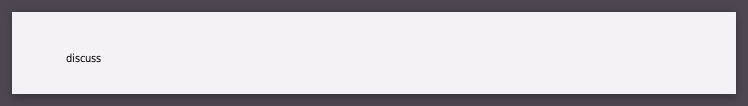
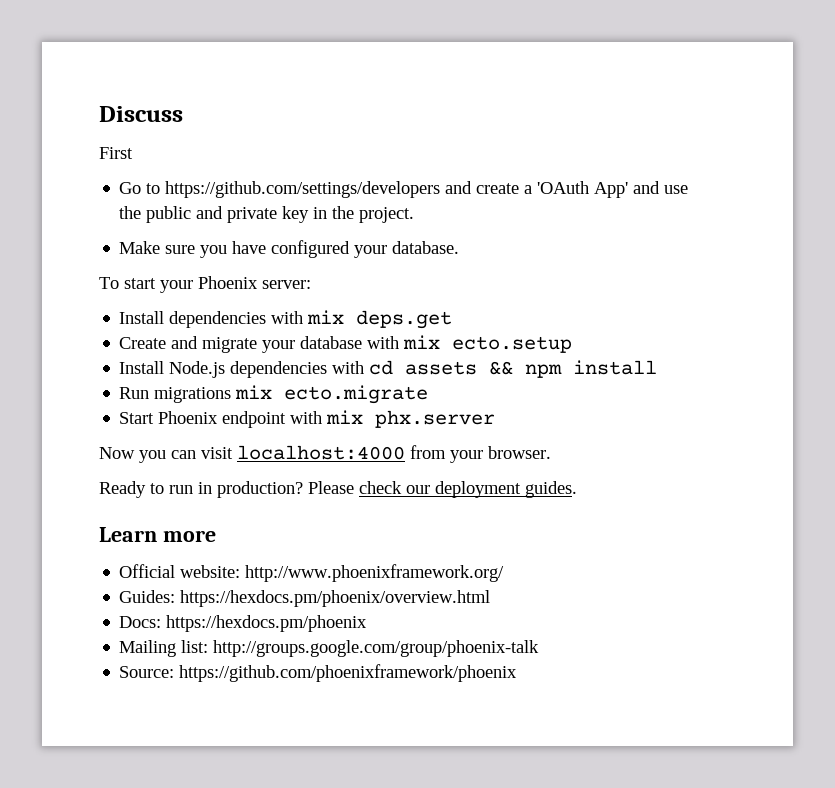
[66,53,101,63] discuss -> [99,106,183,122] [99,147,133,159] [119,181,689,198] [119,206,415,223] [119,240,460,258] [99,276,311,293] [119,310,453,329] [119,335,573,353] [119,360,658,378] [119,385,429,404] [119,410,496,428] [99,445,551,463] [99,481,577,498] [99,527,216,542] [119,564,505,582] [119,590,491,607] [119,615,368,632] [119,640,540,657] [119,664,518,682] Discuss // First // Go to https://github.com/settings/developers and create a 'OAuth App' and use the public and private key in the project. // Make sure you have configured your database. // To start your Phoenix server: // Install dependencies with mix deps.get // Create and migrate your database with mix ecto.setup // Install Node.js dependencies with cd assets && npm install // Run migrations mix ecto.migrate // Start Phoenix endpoint with mix phx.server // Now you can visit localhost:4000 from your browser. // Ready to run in production? Please check our deployment guides. // Learn more // Official website: http://www.phoenixframework.org/ // Guides: https://hexdocs.pm/phoenix/overview.html // Docs: https://hexdocs.pm/phoenix // Mailing list: http://groups.google.com/group/phoenix-talk // Source: https://github.com/phoenixframework/phoenix

